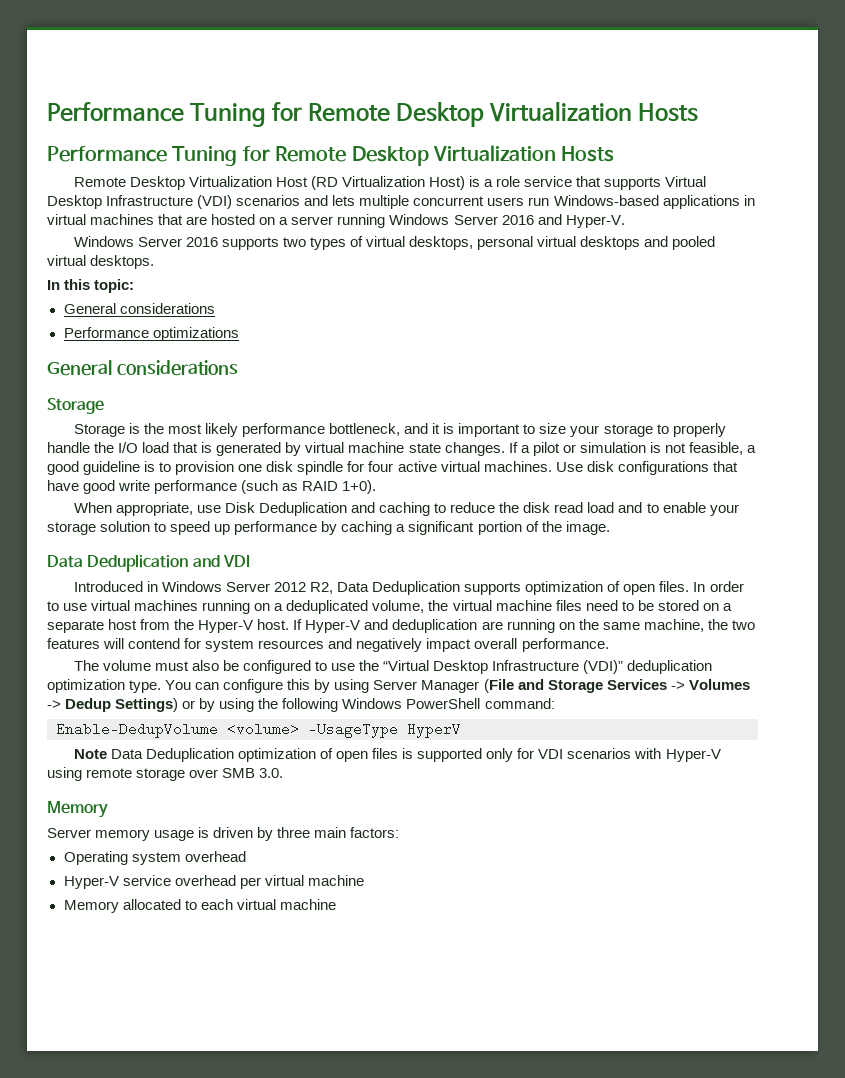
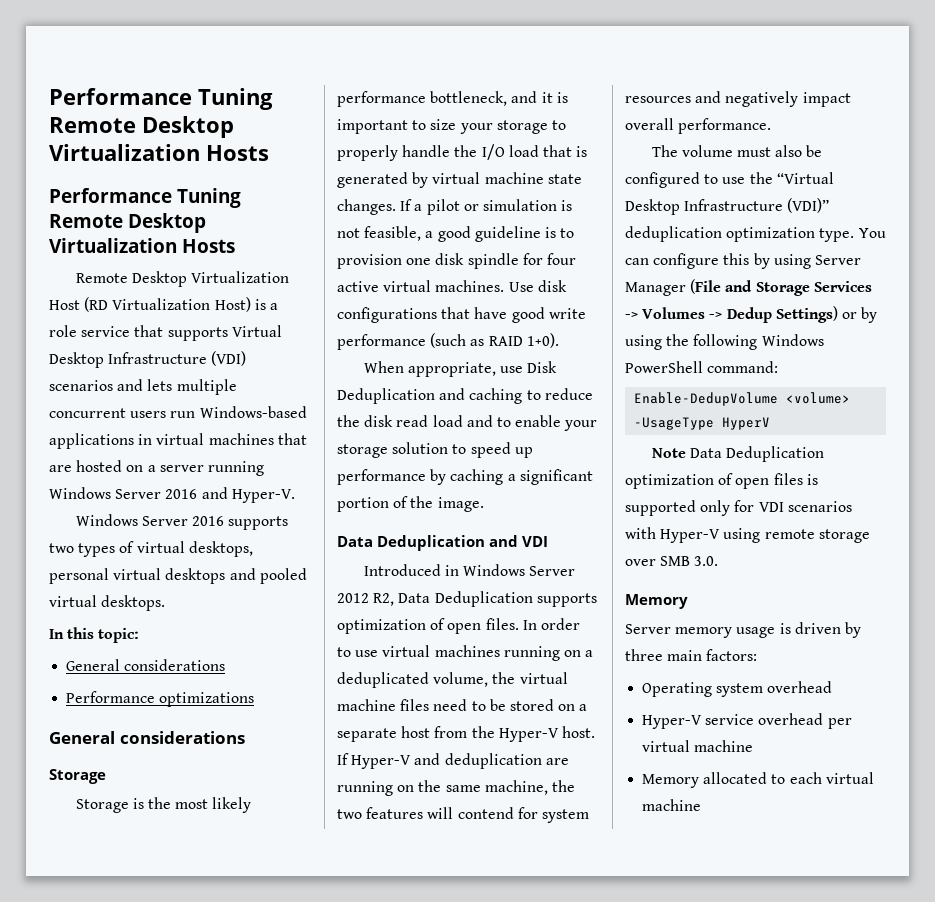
[47,102,303,127] Performance Tuning for -> [49,88,273,110] Performance Tuning
[242,146,270,161] for -> (242, 198) none

